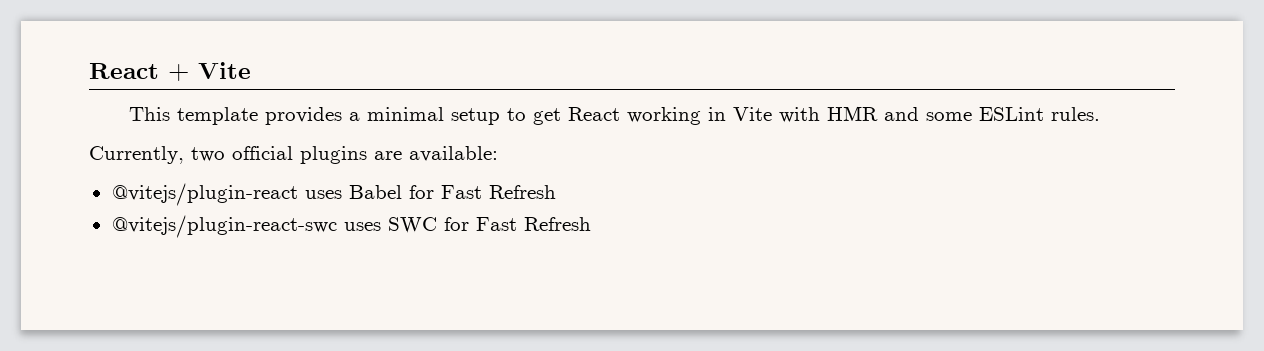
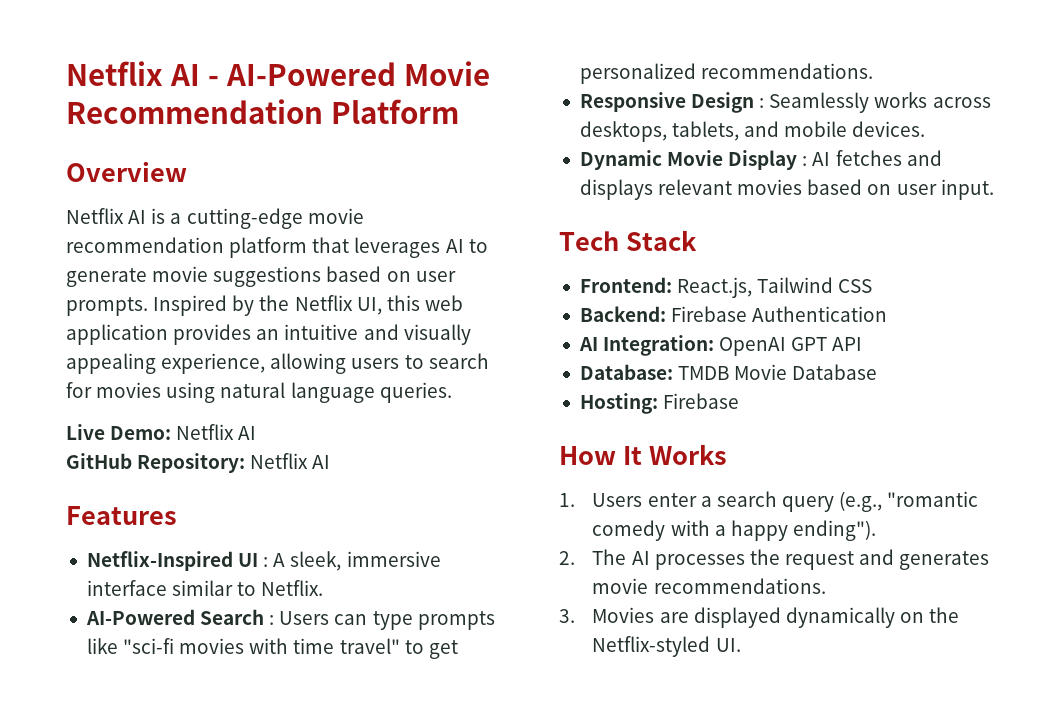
[89,62,251,81] [129,106,1101,125] [89,146,498,164] [111,183,556,206] [111,215,591,238] React + Vite // This template provides a minimal setup to get React working in Vite with HMR and some ESLint rules. // Currently, two official plugins are available: // @vitejs/plugin-react uses Babel for Fast Refresh // @vitejs/plugin-react-swc uses SWC for Fast Refresh -> [66,61,490,86] [66,99,459,124] [66,161,187,182] [66,208,364,229] [66,237,488,258] [66,266,456,287] [66,295,463,316] [66,324,471,345] [66,353,489,374] [66,382,452,403] [66,424,257,440] [66,453,331,473] [66,506,177,525] [86,551,441,571] [86,580,324,596] [85,609,495,630] [86,638,458,659] [579,63,874,84] [579,92,991,113] [579,121,926,142] [579,150,942,170] [579,179,994,200] [559,230,697,251] [579,277,873,298] [579,306,888,322] [578,335,863,356] [579,364,878,380] [579,393,740,414] [559,444,727,465] [559,491,979,512] [592,520,877,541] [559,549,990,570] [592,578,826,594] [559,607,960,628] [592,636,741,657] Netflix AI - AI-Powered Movie Recommendation Platform // Overview // Netflix AI is a cutting-edge movie recommendation platform that leverages AI to generate movie suggestions based on user prompts. Inspired by the Netflix UI, this web application provides an intuitive and visually appealing experience, allowing users to search for movies using natural language queries. // Live Demo: Netflix AI // GitHub Repository: Netflix AI // Features // Netflix-Inspired UI : A sleek, immersive interface similar to Netflix. // AI-Powered Search : Users can type prompts like "sci-fi movies with time travel" to get personalized recommendations. // Responsive Design : Seamlessly works across desktops, tablets, and mobile devices. // Dynamic Movie Display : AI fetches and displays relevant movies based on user input. // Tech Stack // Frontend: React.js, Tailwind CSS // Backend: Firebase Authentication // AI Integration: OpenAI GPT API // Database: TMDB Movie Database // Hosting: Firebase // How It Works // 1. Users enter a search query (e.g., "romantic comedy with a happy ending"). // 2. The AI processes the request and generates movie recommendations. // 3. Movies are displayed dynamically on the Netflix-styled UI.

